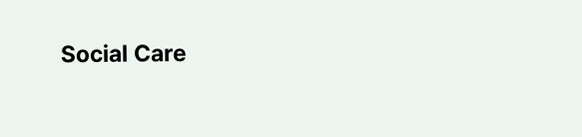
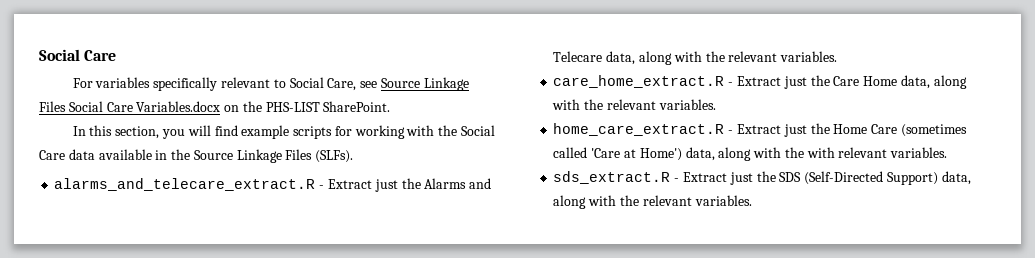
[60,43,188,64] Social Care -> [39,49,117,61] [72,77,469,91] [39,101,391,112] [72,125,496,139] [39,149,354,163] [54,178,492,192] [553,51,838,65] [553,75,967,89] [552,99,716,110] [553,123,967,137] [553,147,948,161] [553,171,971,185] [553,195,752,209] Social Care // For variables specifically relevant to Social Care, see Source Linkage Files Social Care Variables.docx on the PHS-LIST SharePoint. // In this section, you will find example scripts for working with the Social Care data available in the Source Linkage Files (SLFs). // alarms_and_telecare_extract.R - Extract just the Alarms and Telecare data, along with the relevant variables. // care_home_extract.R - Extract just the Care Home data, along with the relevant variables. // home_care_extract.R - Extract just the Home Care (sometimes called 'Care at Home') data, along with the with relevant variables. // sds_extract.R - Extract just the SDS (Self-Directed Support) data, along with the relevant variables.

